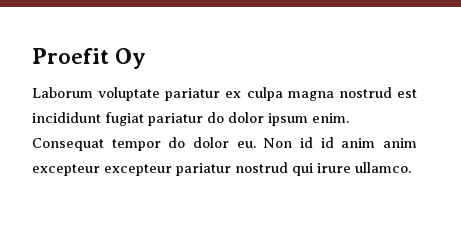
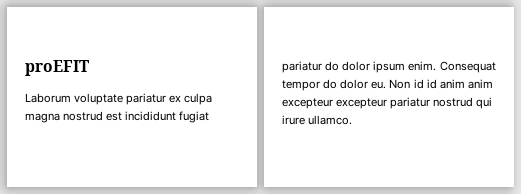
[32,48,147,69] Proefit Oy -> [25,60,89,76] proEFIT

